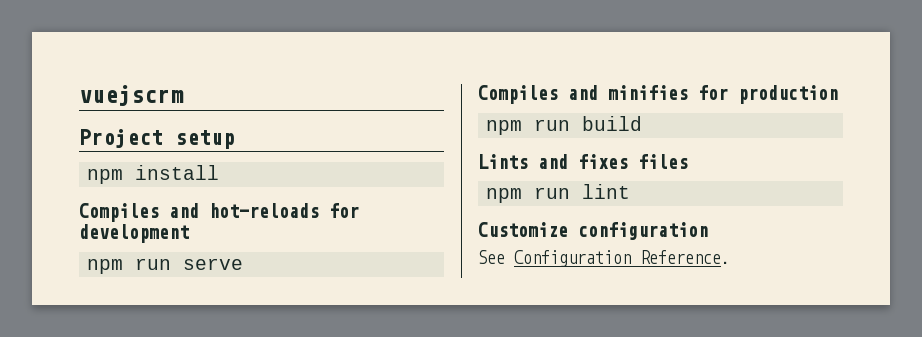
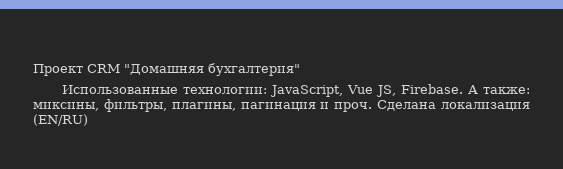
[79,85,184,106] [79,129,235,149] [87,165,220,184] [79,203,359,222] [79,224,189,243] [87,258,244,274] [478,85,838,104] [486,116,643,135] [478,154,688,169] [486,184,631,203] [478,222,708,240] [478,250,730,267] vuejscrm // Project setup // npm install // Compiles and hot-reloads for development // npm run serve // Compiles and minifies for production // npm run build // Lints and fixes files // npm run lint // Customize configuration // See Configuration Reference. -> [33,63,300,76] [62,84,530,97] [33,99,530,112] [33,114,88,126] Проект CRM "Домашняя бухгалтерия" // Использованные технологии: JavaScript, Vue JS, Firebase. А также: миксины, фильтры, плагины, пагинация и проч. Сделана локализация (EN/RU)

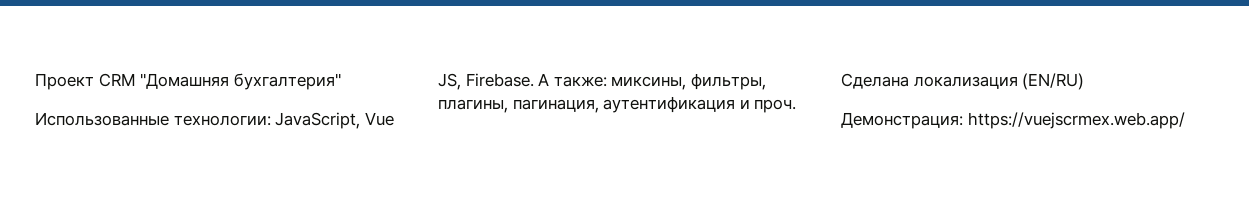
[240,102,316,111] пагинация -> [512,96,736,113] пагинация, аутентификация
(88, 120) none -> [841,112,1185,129] // Демонстрация: https://vuejscrmex.web.app/

